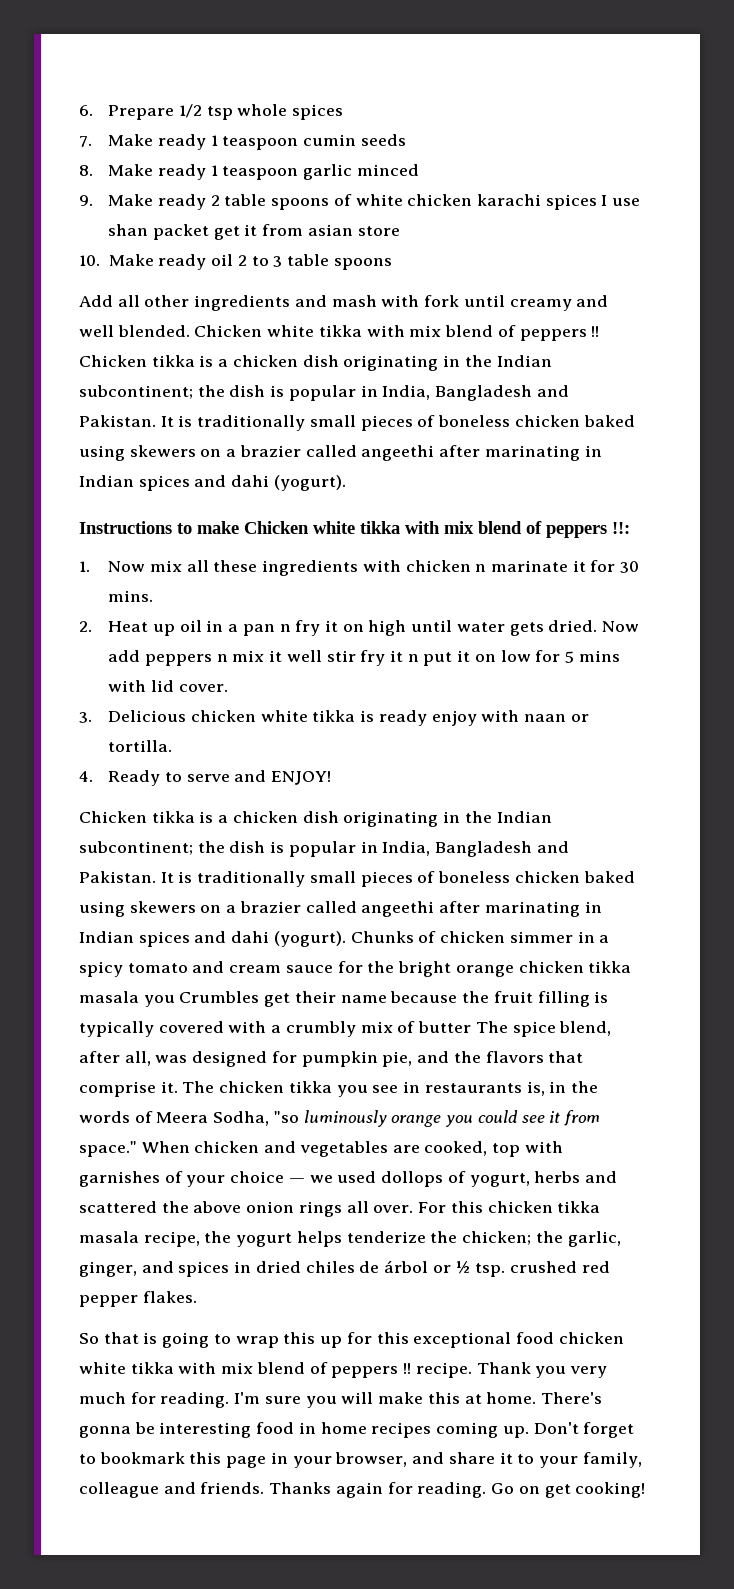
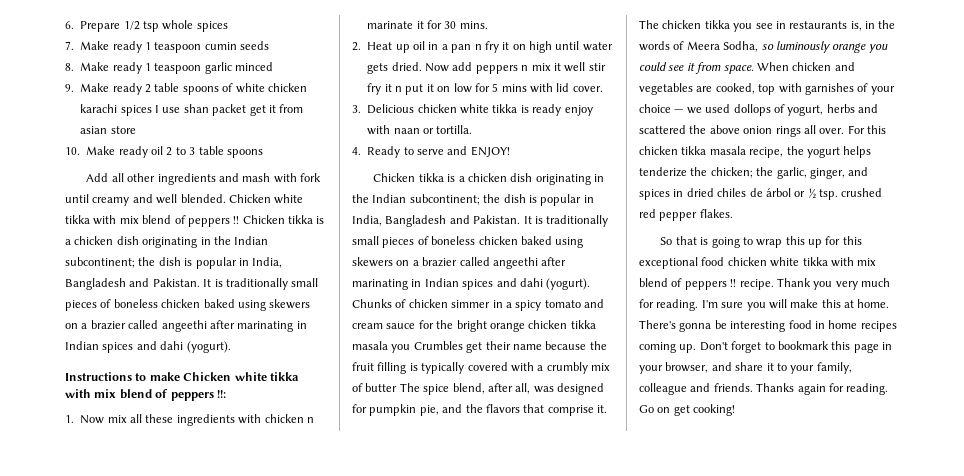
[273,1111,299,1123] "so -> [761,44,774,50] so
[79,1141,137,1157] space." -> [723,65,754,74] space.

